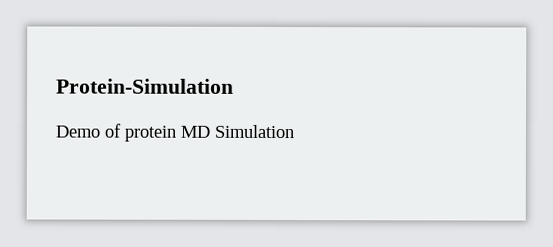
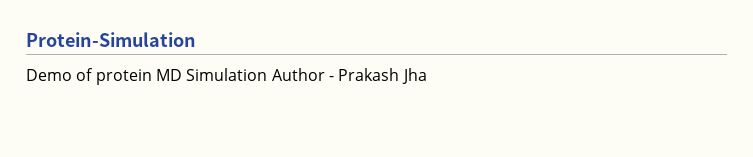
(294, 131) none -> [271,68,427,84] Author - Prakash Jha

